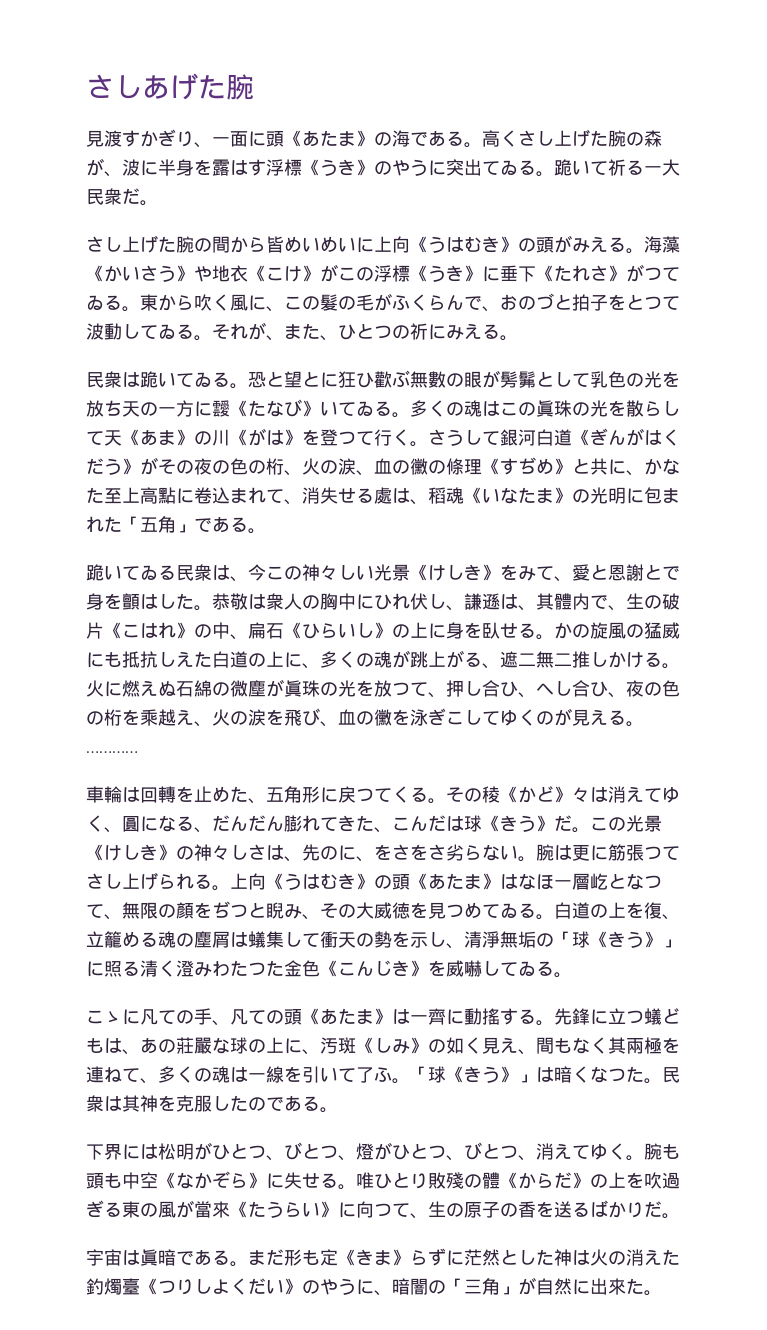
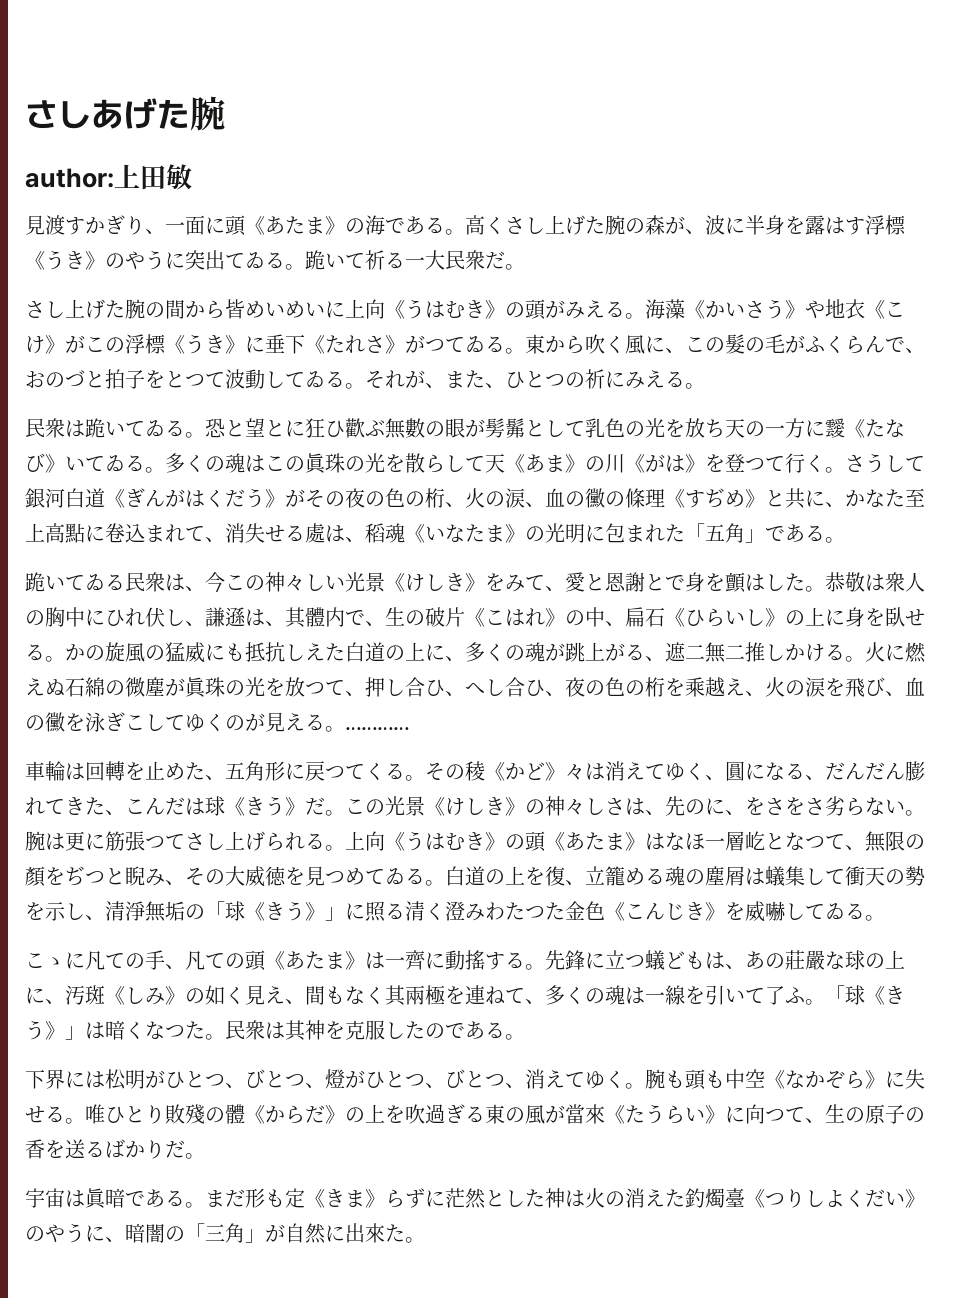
(254, 87) none -> [25,164,192,190] // author:上田敏

